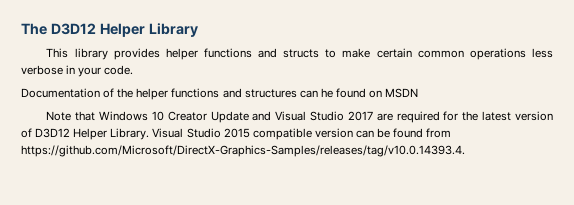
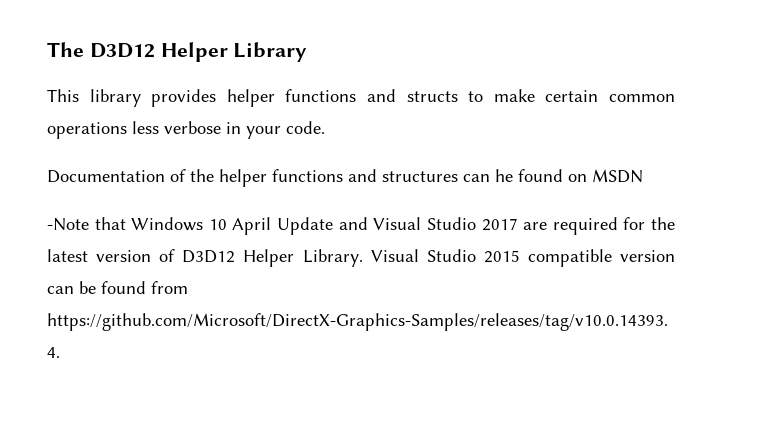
[46,111,72,121] Note -> [47,218,89,231] -Note
[167,111,207,121] Creator -> [232,217,272,235] April

